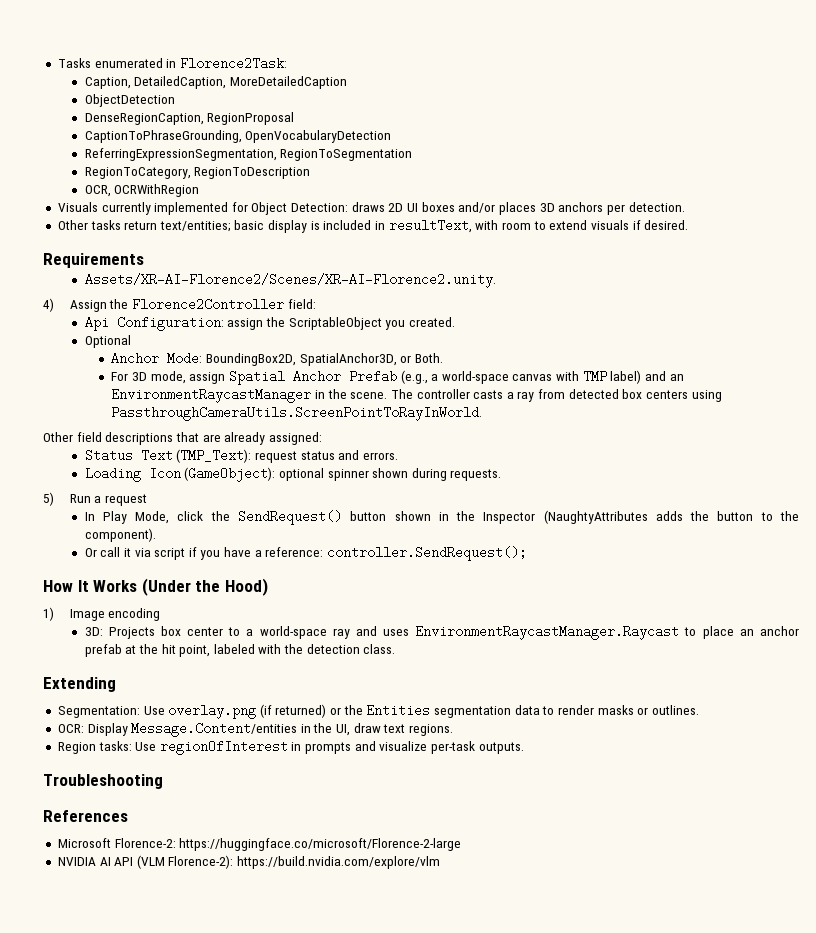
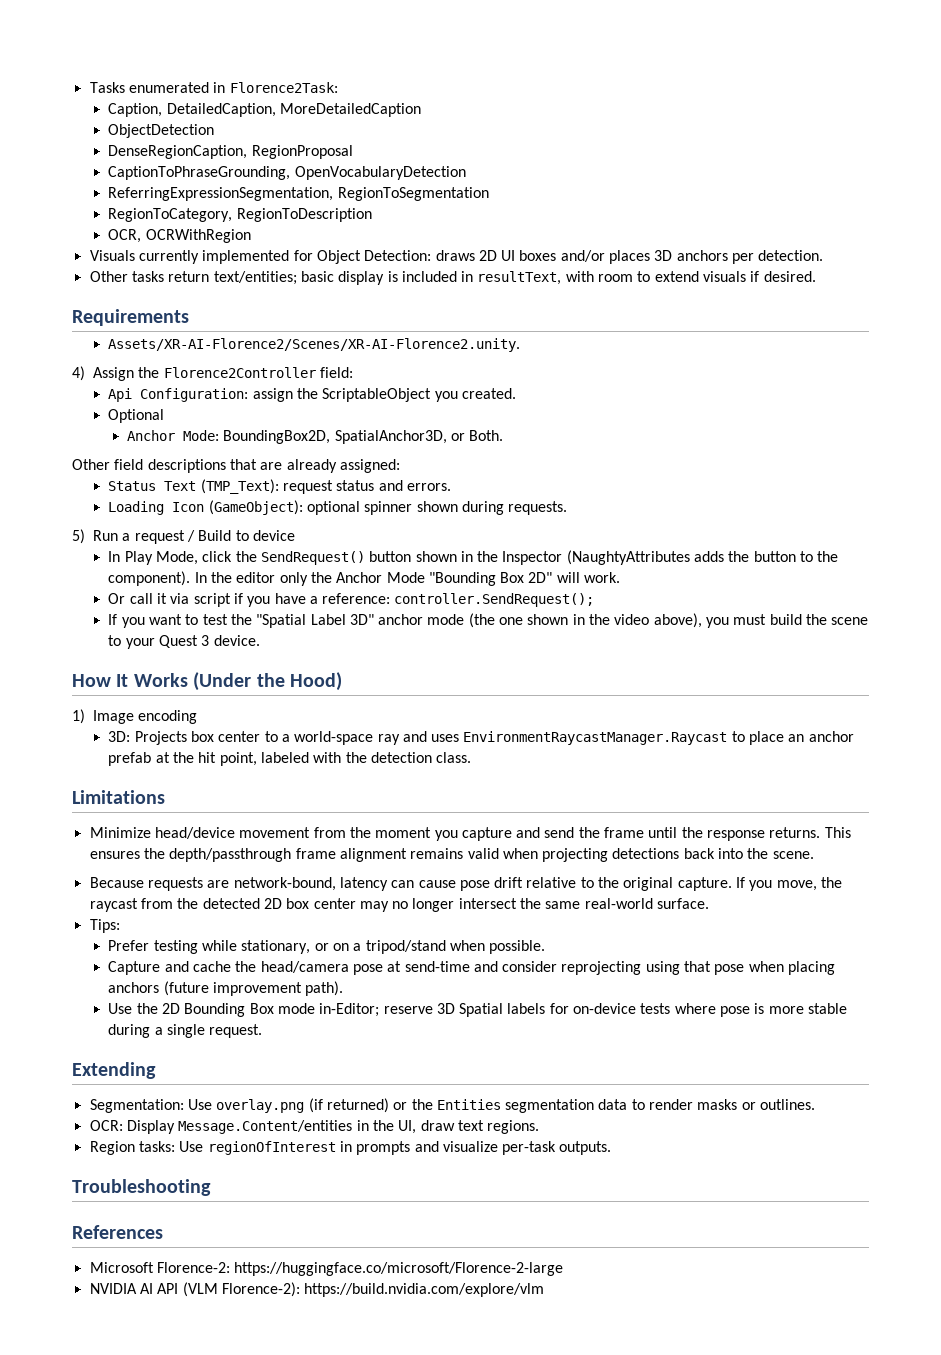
[111,370,684,385] [111,388,722,403] [111,406,483,421] // For 3D mode, assign Spatial Anchor Prefab (e.g., a world-space canvas with TMP label) and an EnvironmentRaycastManager in the scene. The controller casts a ray from detected box centers using PassthroughCameraUtils.ScreenPointToRayInWorld. -> (504, 435) none
(148, 500) none -> [186,530,295,542] / Build to device
(156, 535) none -> [194,572,621,586] In the editor only the Anchor Mode "Bounding Box 2D" will work.
(528, 553) none -> [108,613,869,628] [108,635,260,649] // If you want to test the "Spatial Label 3D" anchor mode (the one shown in the video above), you must build the scene to your Quest 3 device.
(396, 649) none -> [72,790,165,804] [89,827,851,841] [89,848,814,862] [89,877,843,891] [89,898,710,912] [89,919,120,933] [108,940,546,954] [108,961,836,975] [108,981,344,996] [108,1003,848,1017] [108,1024,263,1038] // Limitations // Minimize head/device movement from the moment you capture and send the frame until the response returns. This ensures the depth/passthrough frame alignment remains valid when projecting detections back into the scene. // Because requests are network-bound, latency can cause pose drift relative to the original capture. If you move, the raycast from the detected 2D box center may no longer intersect the same real-world surface. // Tips: // Prefer testing while stationary, or on a tripod/stand when possible. // Capture and cache the head/camera pose at send-time and consider reprojecting using that pose when placing anchors (future improvement path). // Use the 2D Bounding Box mode in-Editor; reserve 3D Spatial labels for on-device tests where pose is more stable during a single request.

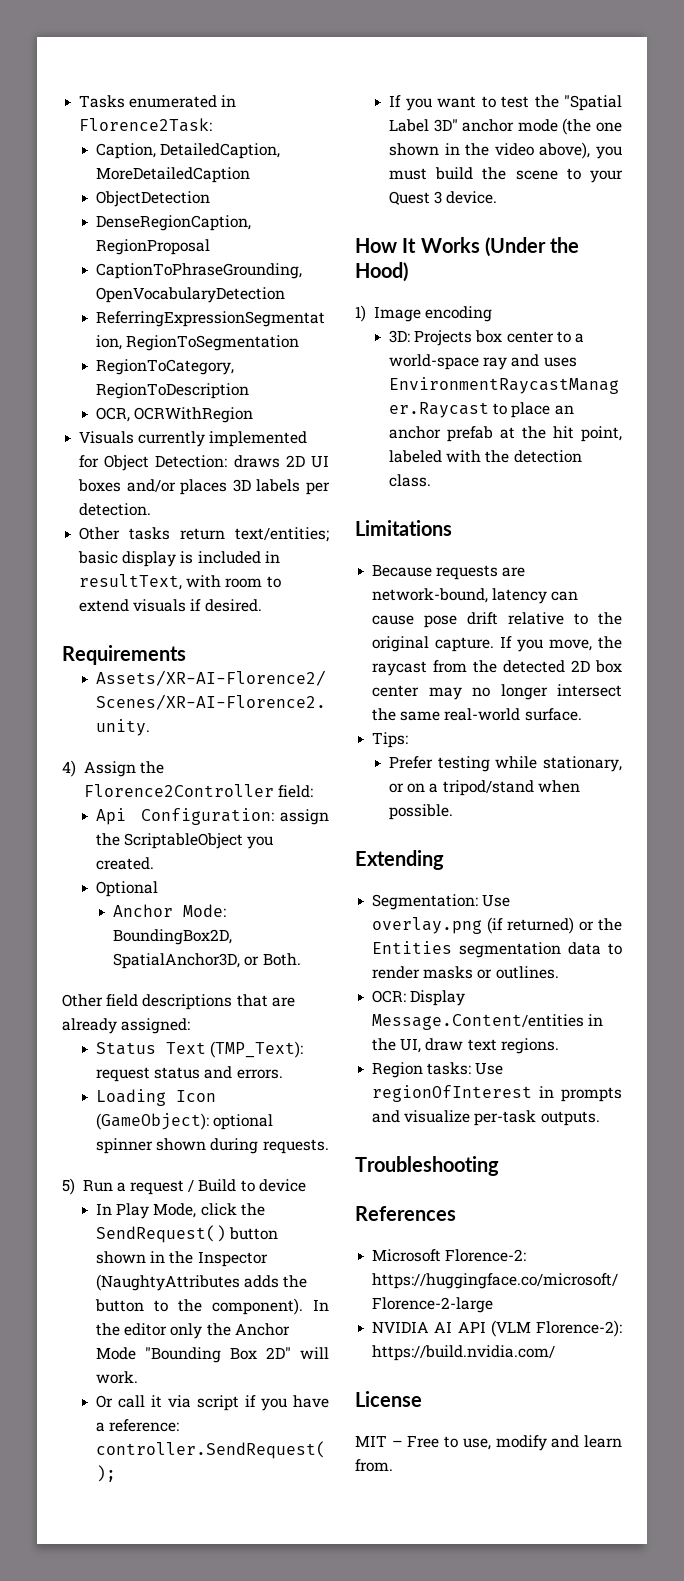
[676,250,728,261] anchors -> [256,479,301,492] labels
[89,827,851,841] [89,848,814,862] // Minimize head/device movement from the moment you capture and send the frame until the response returns. This ensures the depth/passthrough frame alignment remains valid when projecting detections back into the scene. -> (452, 528) none
[108,961,836,975] [108,981,344,996] [108,1003,848,1017] [108,1024,263,1038] // Capture and cache the head/camera pose at send-time and consider reprojecting using that pose when placing anchors (future improvement path). // Use the 2D Bounding Box mode in-Editor; reserve 3D Spatial labels for on-device tests where pose is more stable during a single request. -> (454, 812) none
[304,1283,545,1297] https://build.nvidia.com/explore/vlm -> [372,1345,556,1361] [355,1391,422,1407] [355,1435,622,1451] [355,1459,393,1472] https://build.nvidia.com/ // License // MIT – Free to use, modify and learn from.

